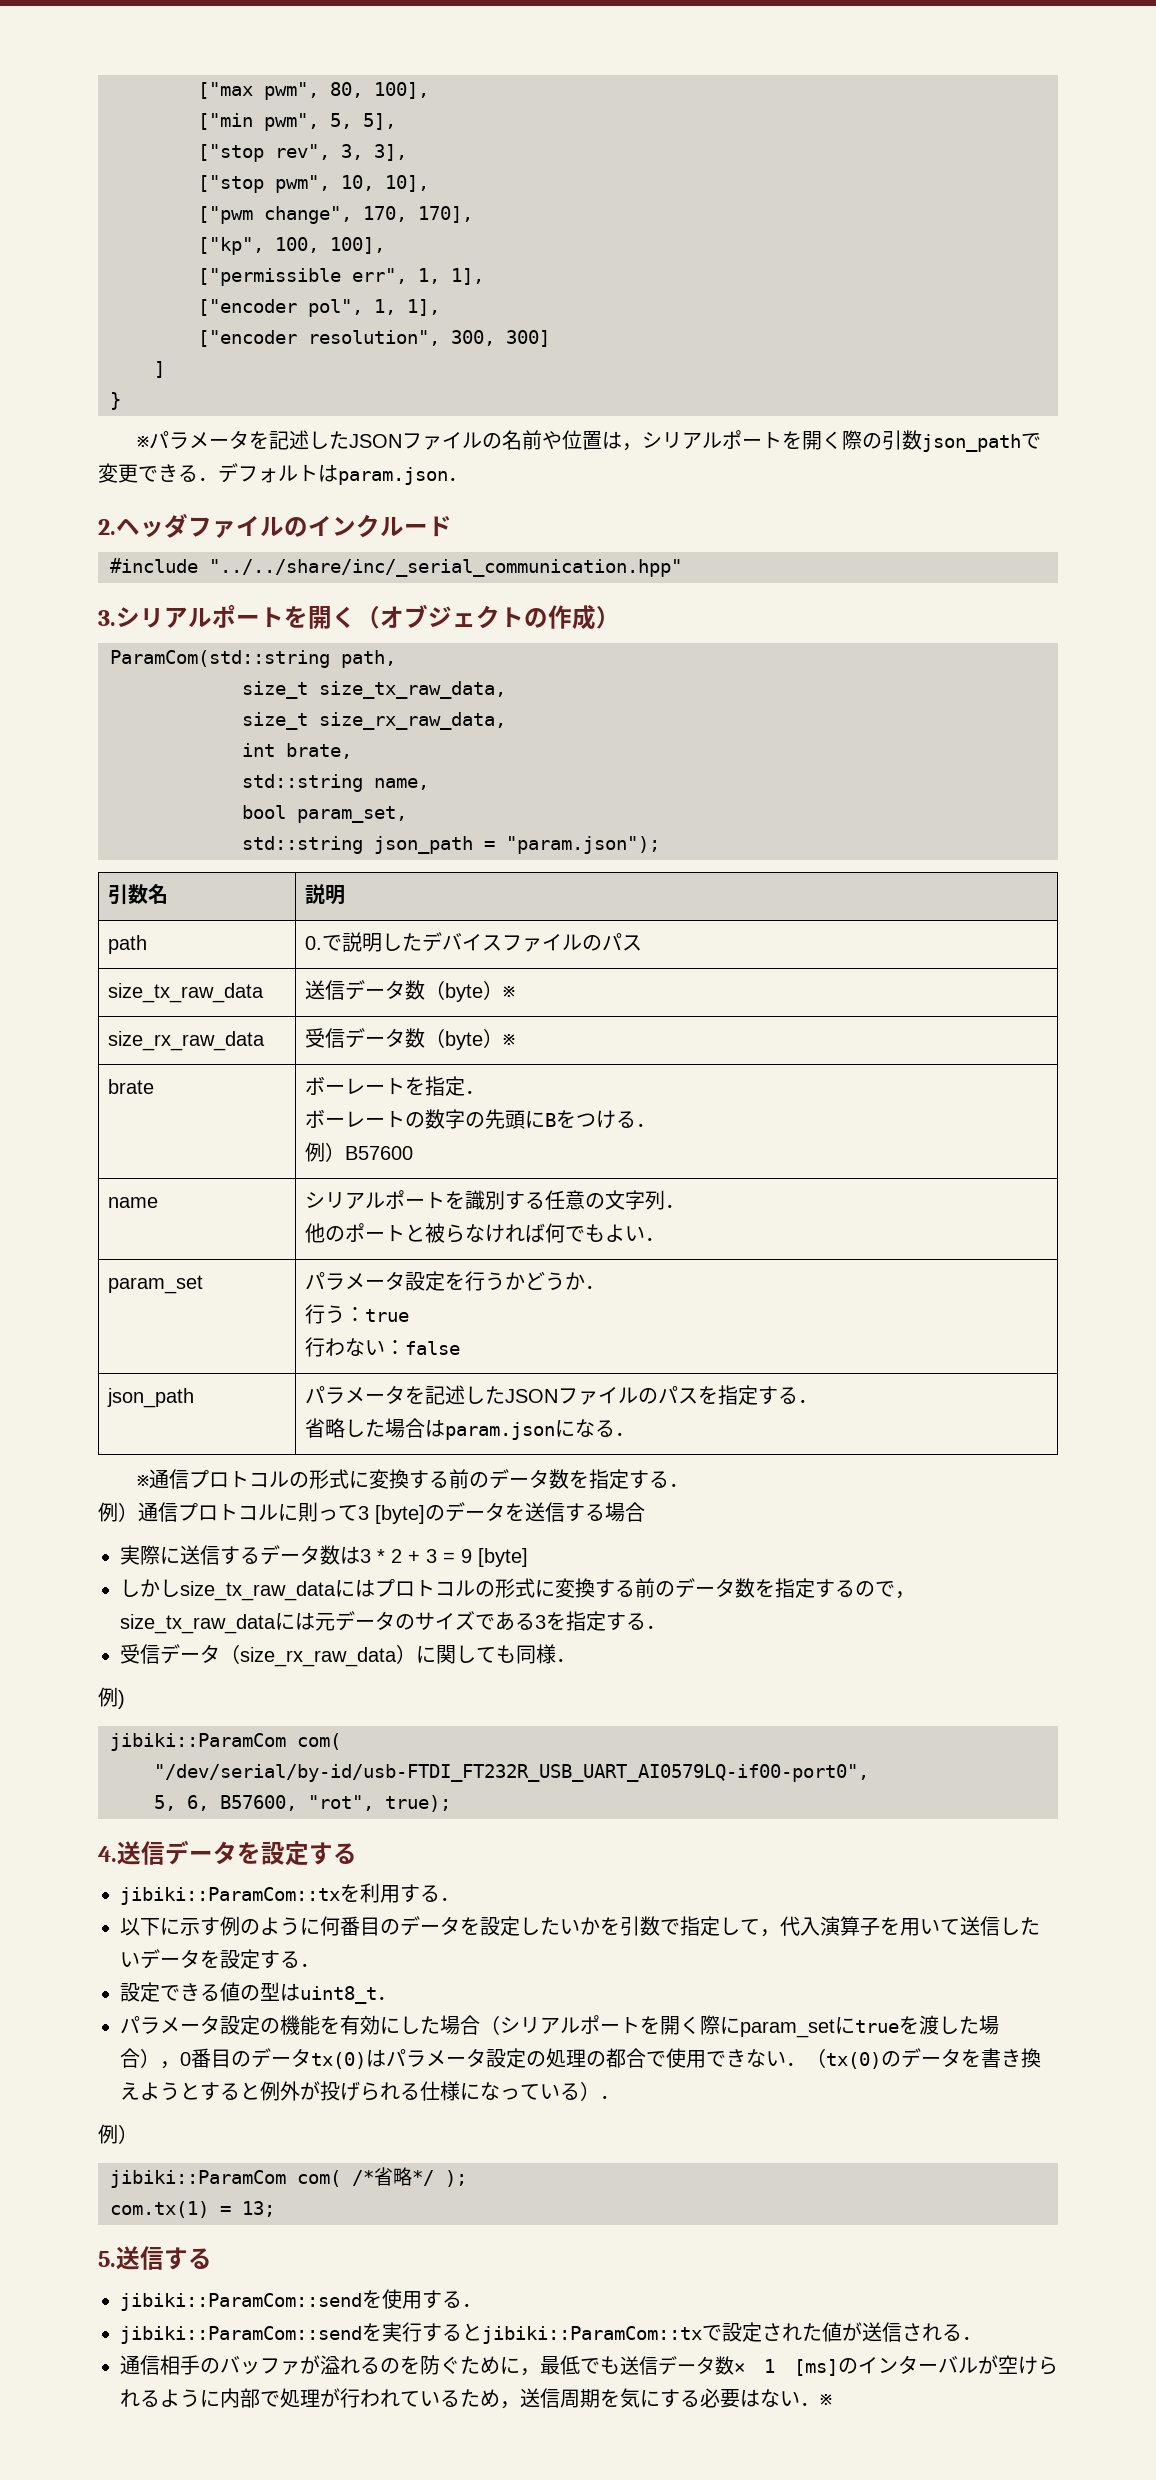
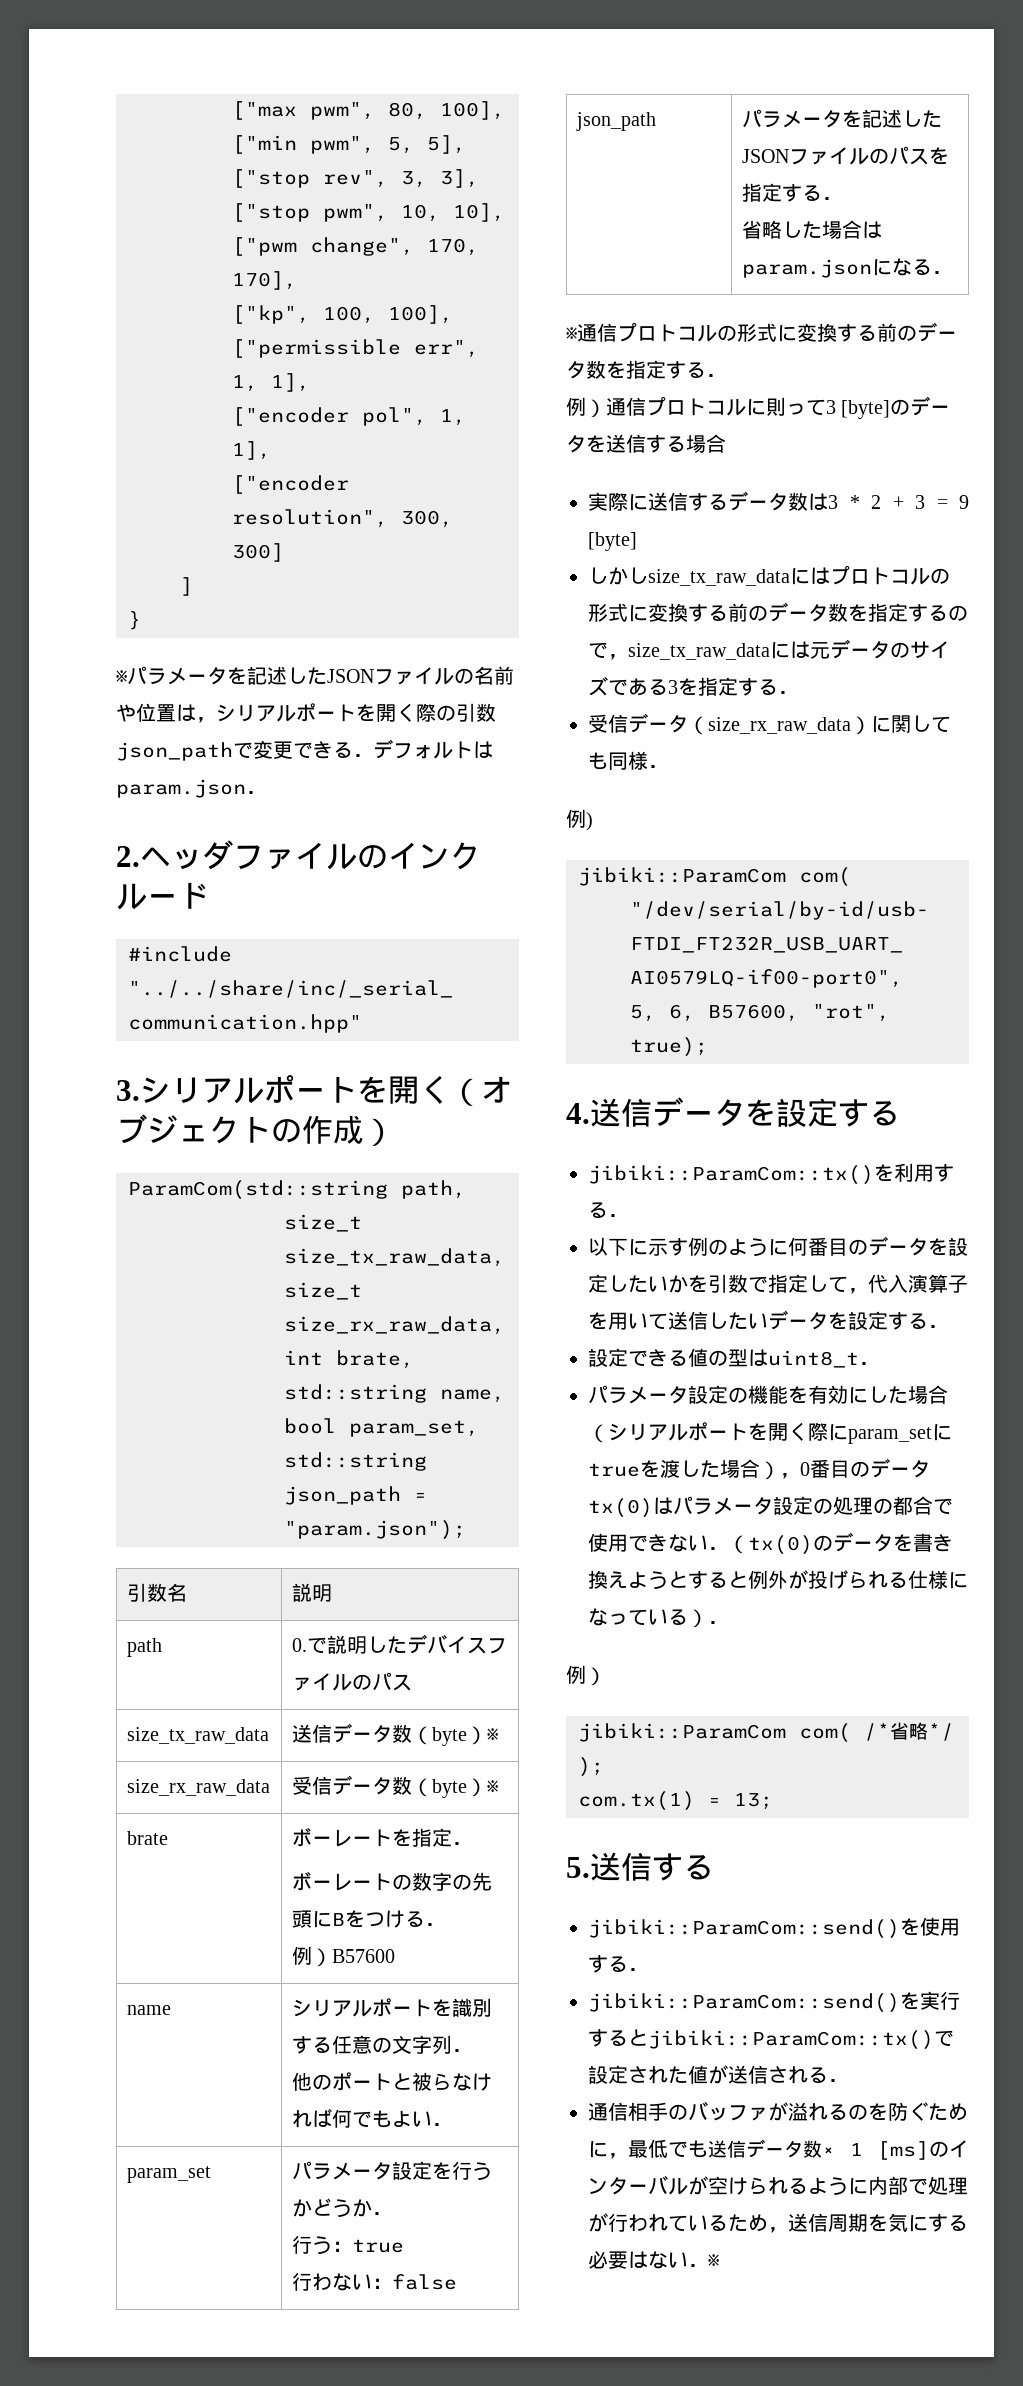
[120,1887,340,1905] jibiki::ParamCom::tx -> [588,1165,874,1185] jibiki::ParamCom::tx()
[120,2293,362,2311] jibiki::ParamCom::send -> [588,1919,900,1939] jibiki::ParamCom::send()
[120,2326,362,2344] jibiki::ParamCom::send -> [588,1993,900,2013] jibiki::ParamCom::send()
[482,2326,702,2344] jibiki::ParamCom::tx -> [648,2030,934,2050] jibiki::ParamCom::tx()

